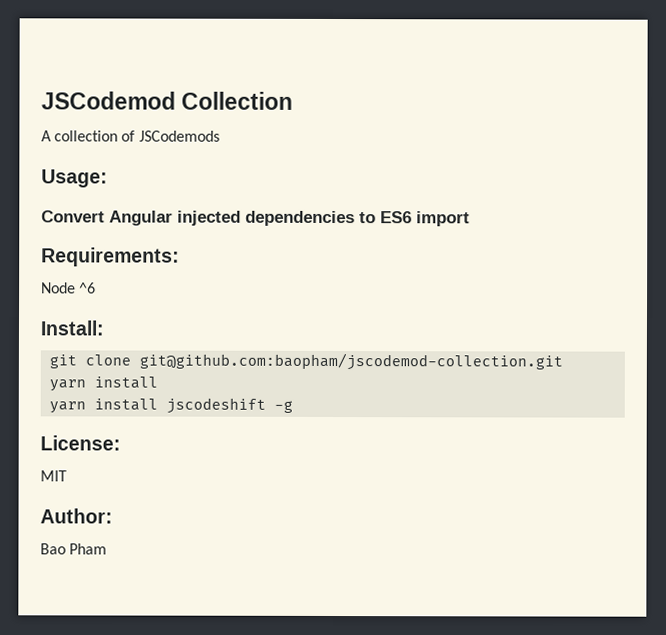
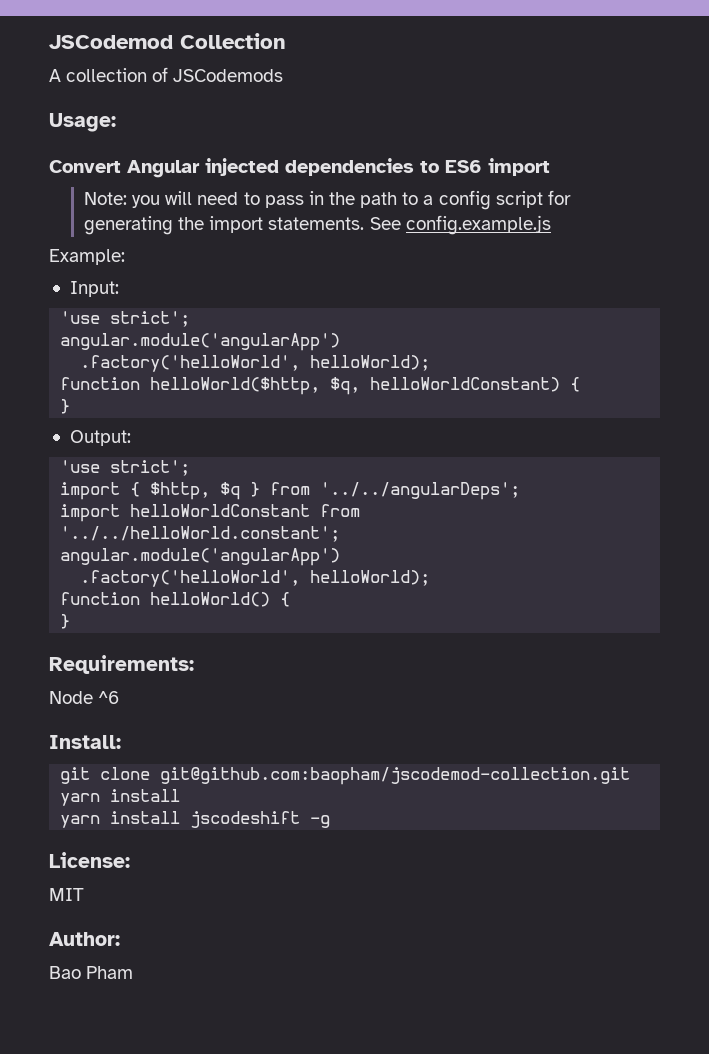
(470, 219) none -> [84,190,571,210] [84,215,551,235] [49,249,125,265] [69,281,119,297] [60,311,191,327] [60,333,341,351] [80,355,431,372] [60,377,581,395] [60,399,71,414] [69,430,131,446] [60,460,191,476] [60,482,521,500] [60,504,361,522] [60,526,341,542] [60,548,341,566] [80,570,431,587] [60,592,291,607] [60,614,71,629] // Note: you will need to pass in the path to a config script for generating the import statements. See config.example.js // Example: // Input: // 'use strict'; // angular.module('angularApp') // .factory('helloWorld', helloWorld); // function helloWorld($http, $q, helloWorldConstant) { // } // Output: // 'use strict'; // import { $http, $q } from '../../angularDeps'; // import helloWorldConstant from '../../helloWorld.constant'; // angular.module('angularApp') // .factory('helloWorld', helloWorld); // function helloWorld() { // }

